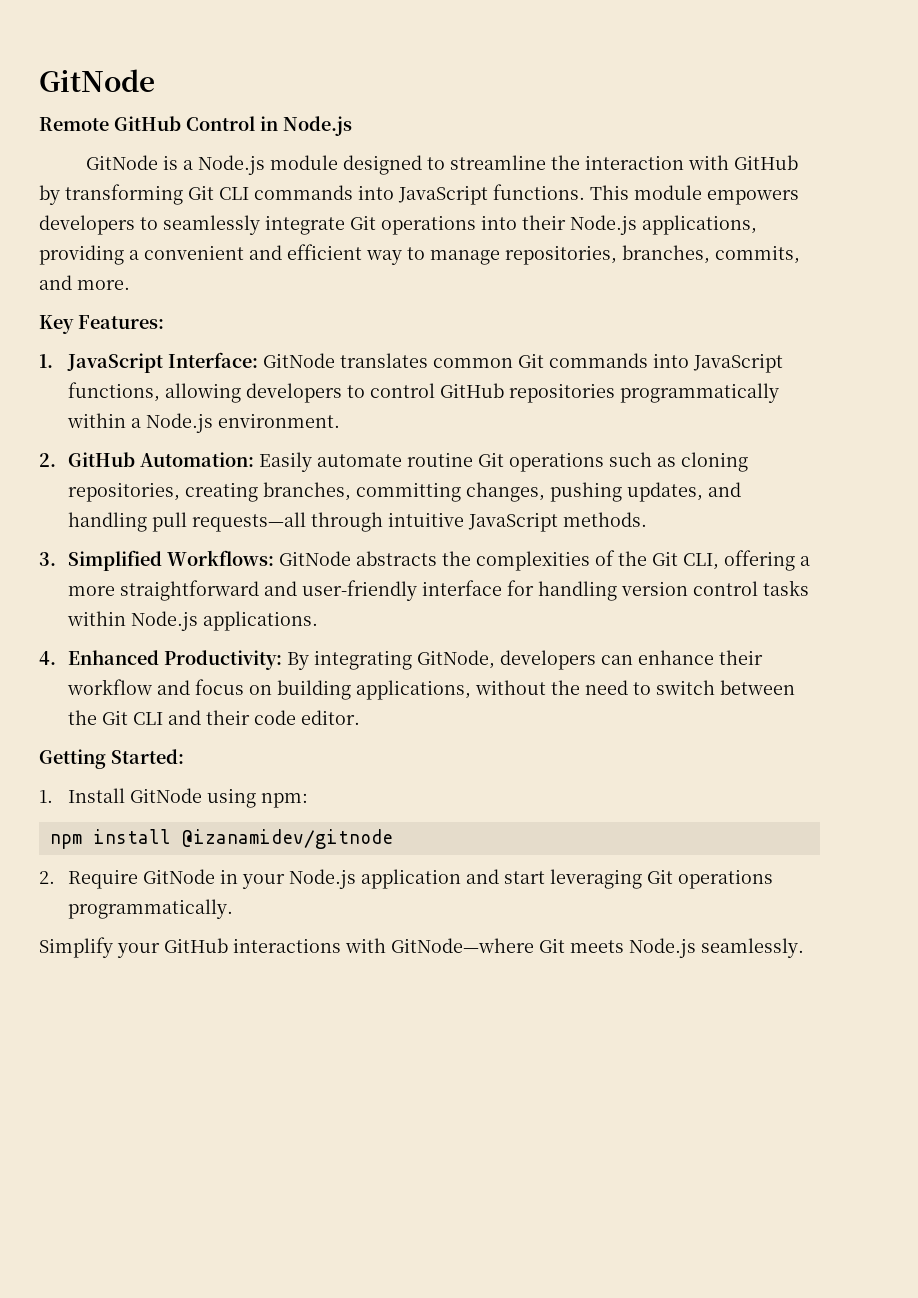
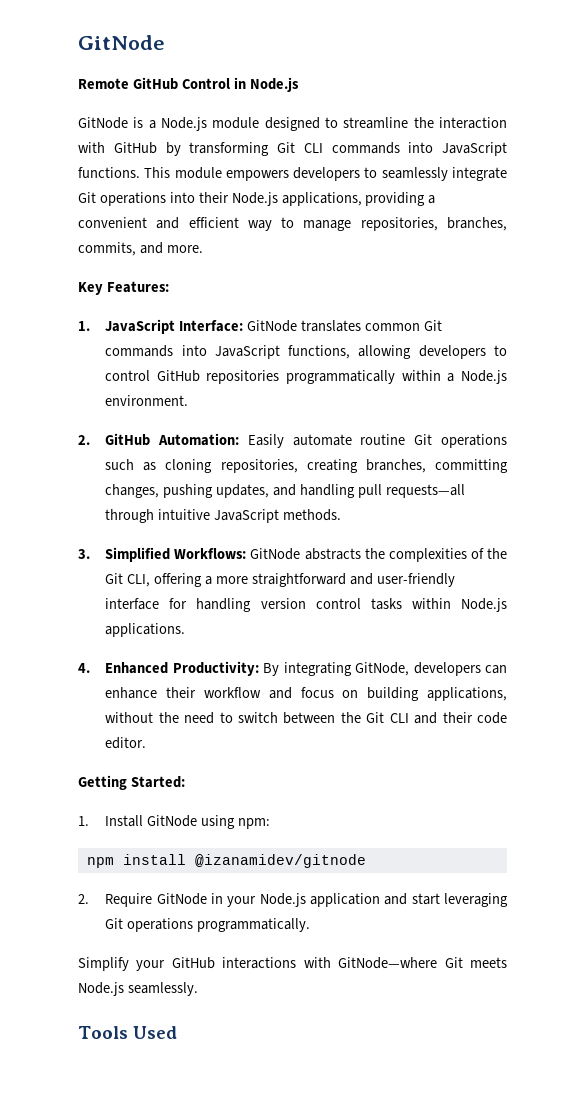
(804, 948) none -> [78,1026,177,1039] // Tools Used

